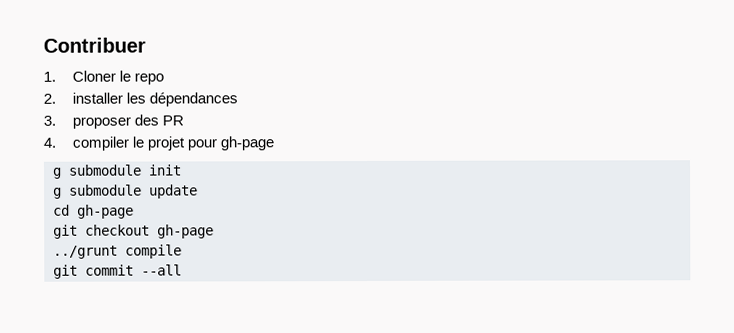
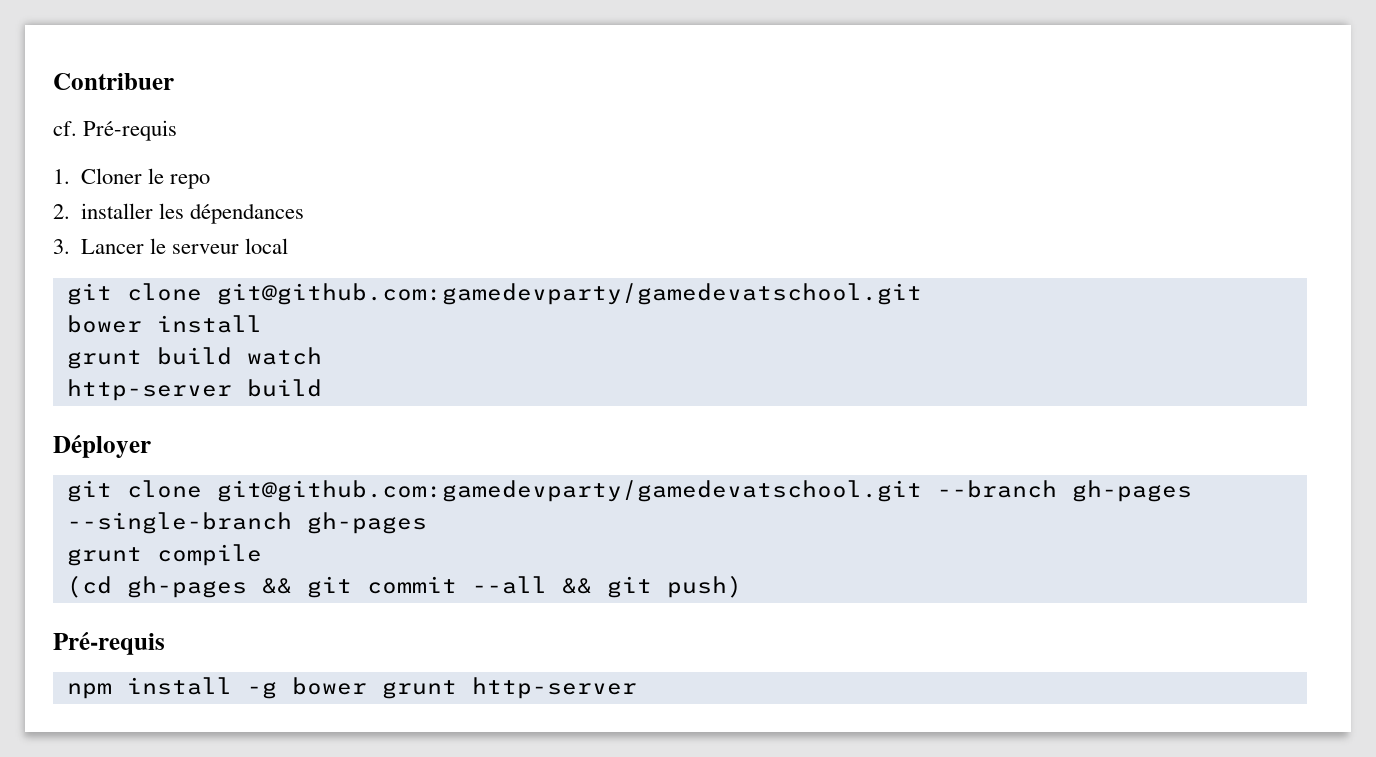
(146, 45) none -> [53,120,178,141] // cf. Pré-requis
[71,114,185,129] [43,136,275,151] [53,164,182,179] [53,184,198,199] [53,204,134,219] [53,224,214,239] [53,244,182,259] [53,264,182,279] proposer des PR // 4. compiler le projet pour gh-page // g submodule init // g submodule update // cd gh-page // git checkout gh-page // ../grunt compile // git commit --all -> [81,238,289,254] [66,283,922,305] [66,315,262,333] [66,347,322,369] [66,379,322,401] [53,435,151,458] [66,480,1192,502] [66,512,427,534] [66,544,262,566] [66,575,742,598] [53,632,165,655] [66,677,637,699] Lancer le serveur local // git clone git@github.com:gamedevparty/gamedevatschool.git // bower install // grunt build watch // http-server build // Déployer // git clone git@github.com:gamedevparty/gamedevatschool.git --branch gh-pages --single-branch gh-pages // grunt compile // (cd gh-pages && git commit --all && git push) // Pré-requis // npm install -g bower grunt http-server

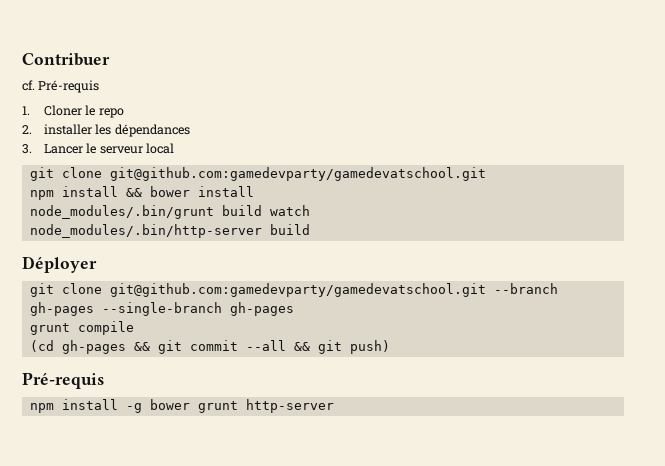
(922, 294) none -> [29,186,142,200] npm install &&
[66,350,142,369] grunt -> [29,205,214,219] node_modules/.bin/grunt
[66,379,232,401] http-server -> [29,224,262,238] node_modules/.bin/http-server

